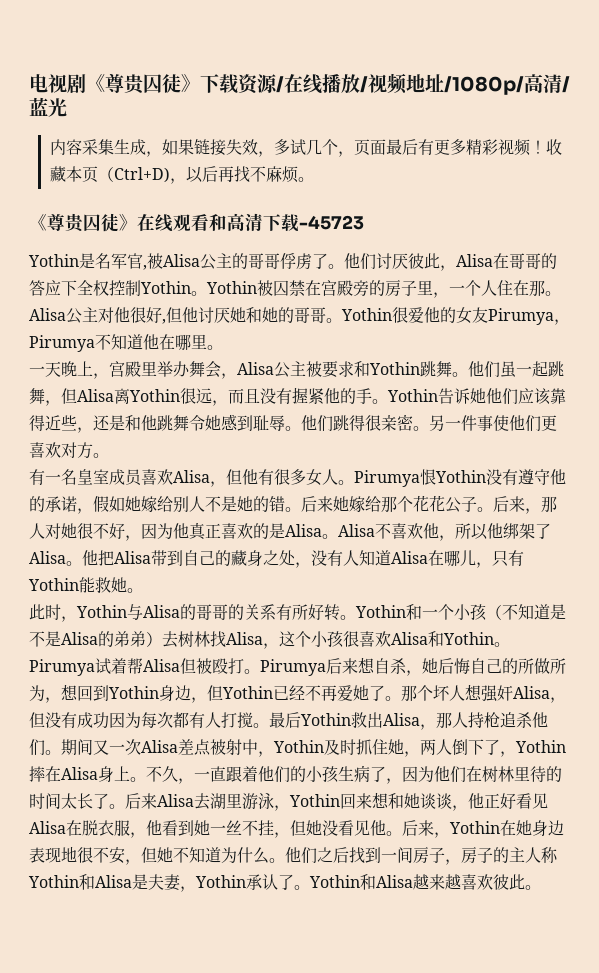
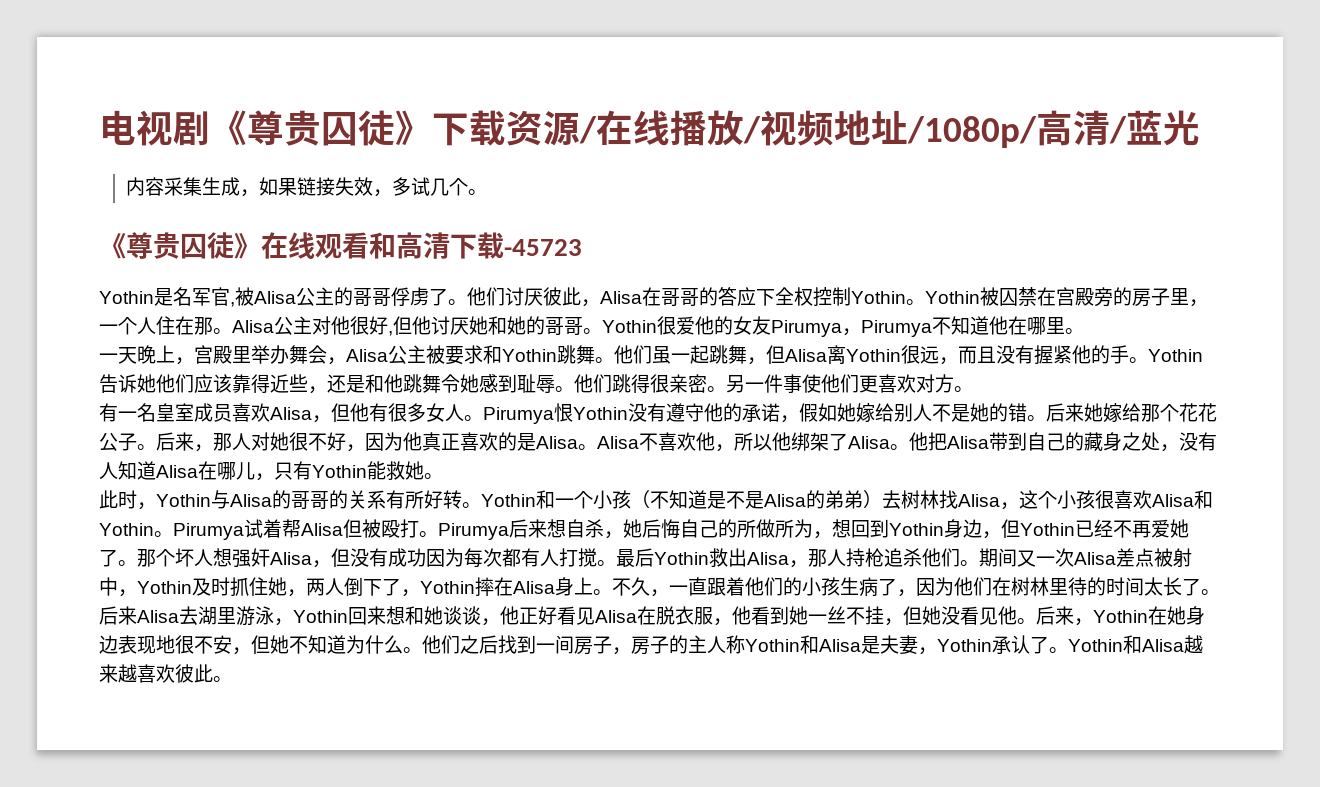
[337,139,562,157] [49,166,298,184] ，页面最后有更多精彩视频！收藏本页（Ctrl+D)，以后再找不麻烦 -> (468, 187) none

